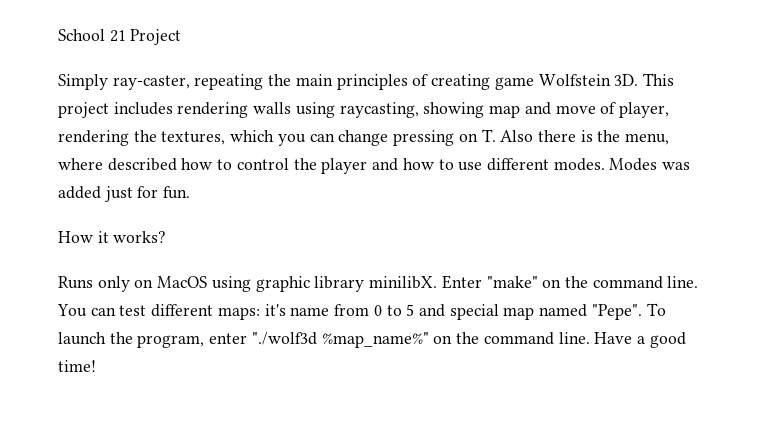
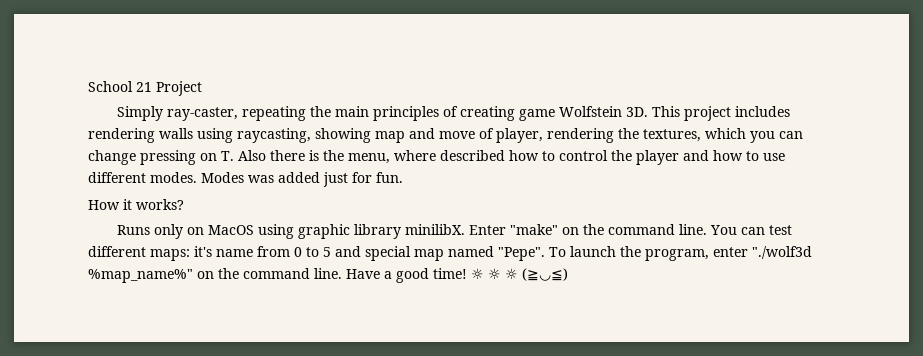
(96, 366) none -> [471,268,568,281] ☼ ☼ ☼ (≧◡≦)

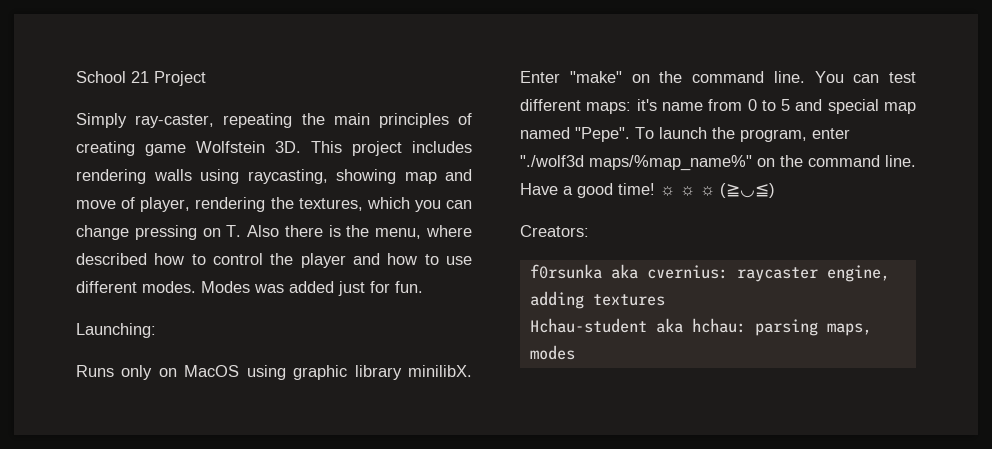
[88,199,184,210] How it works? -> [76,323,156,338] Launching:
[88,269,193,283] %map_name%" -> [589,155,752,171] maps/%map_name%"
(568, 274) none -> [520,225,589,237] [529,264,890,282] [529,291,665,309] [529,318,872,336] [529,345,575,360] // Creators: // f0rsunka aka cvernius: raycaster engine, adding textures // Hchau-student aka hchau: parsing maps, modes

